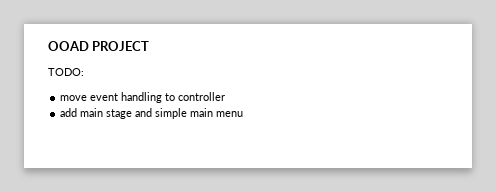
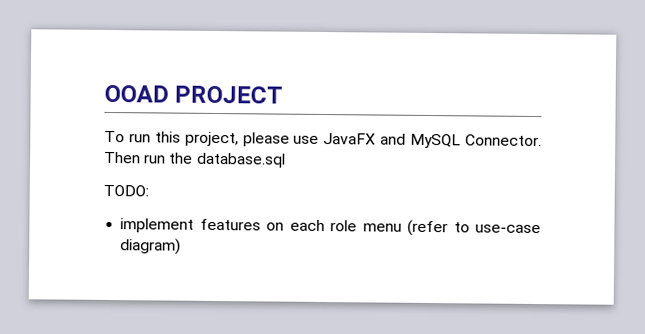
[48,68,84,76] [60,92,226,103] [60,108,244,119] TODO: // move event handling to controller // add main stage and simple main menu -> [104,130,542,149] [104,151,286,168] [103,184,149,197] [120,218,541,237] [120,238,182,255] To run this project, please use JavaFX and MySQL Connector. Then run the database.sql // TODO: // implement features on each role menu (refer to use-case diagram)

